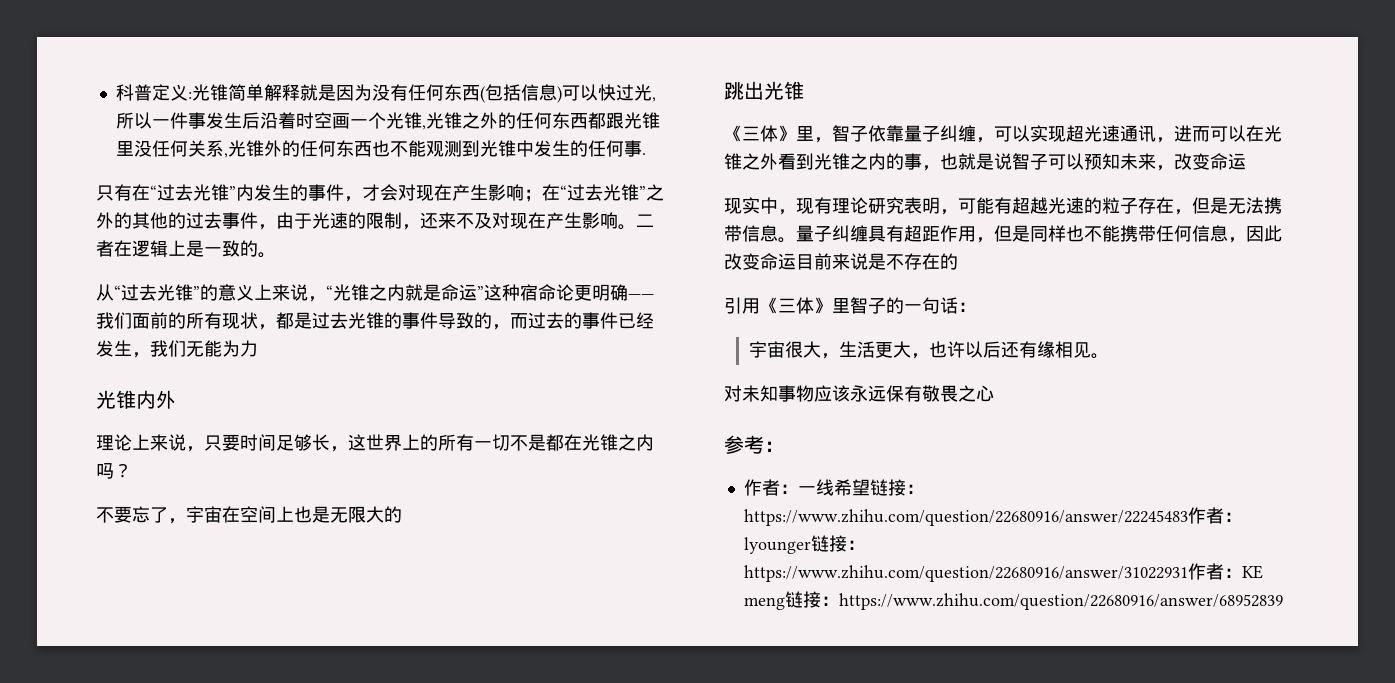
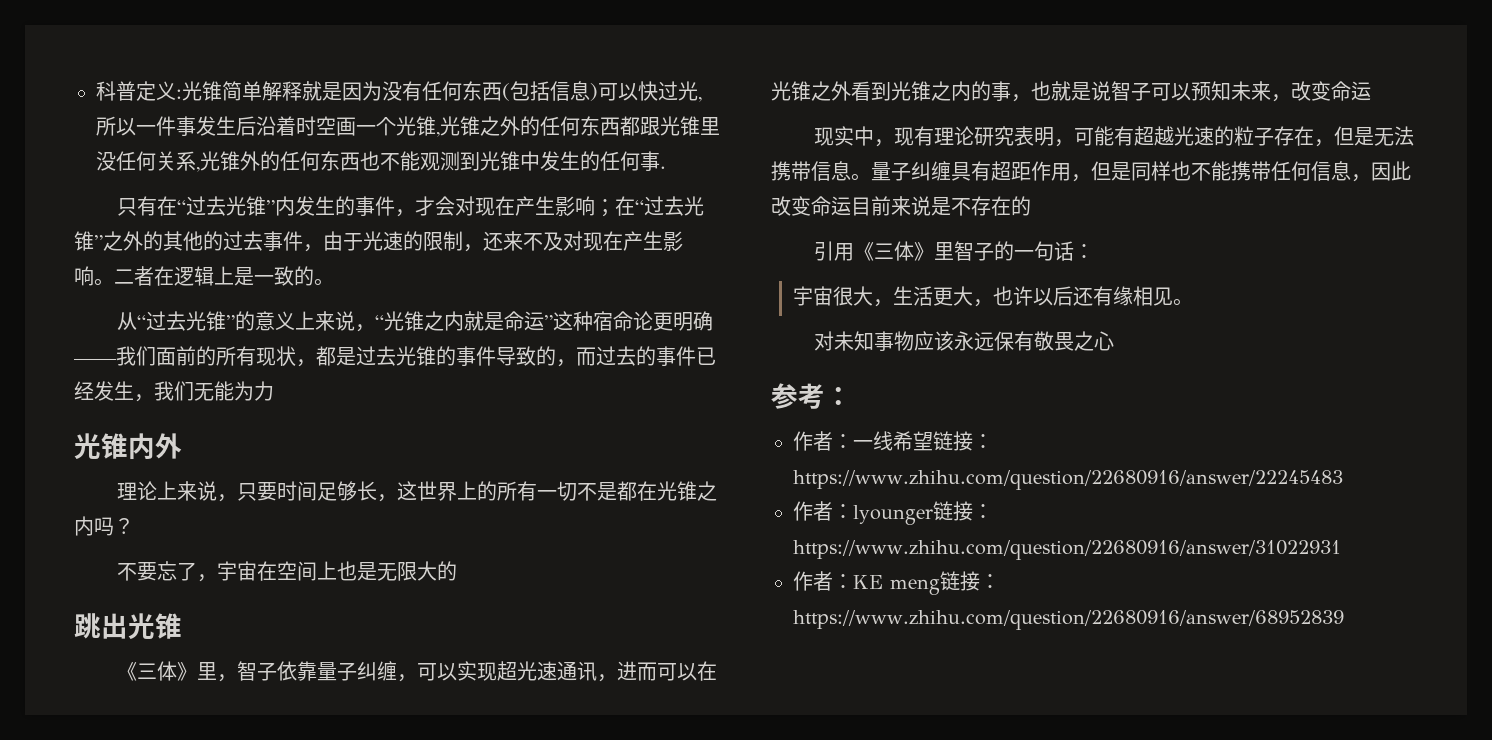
(1188, 517) none -> (1343, 480) //
(1188, 573) none -> (1341, 550) //

